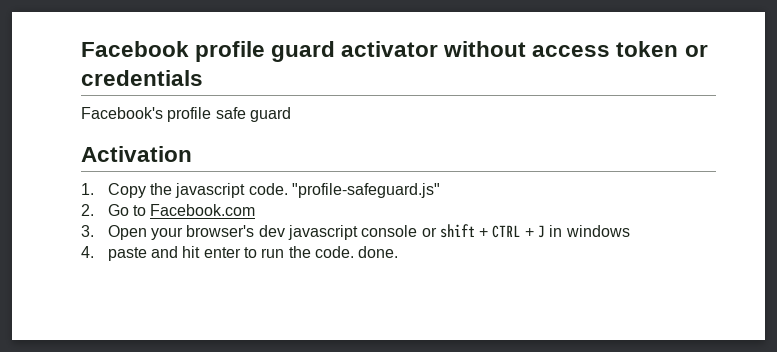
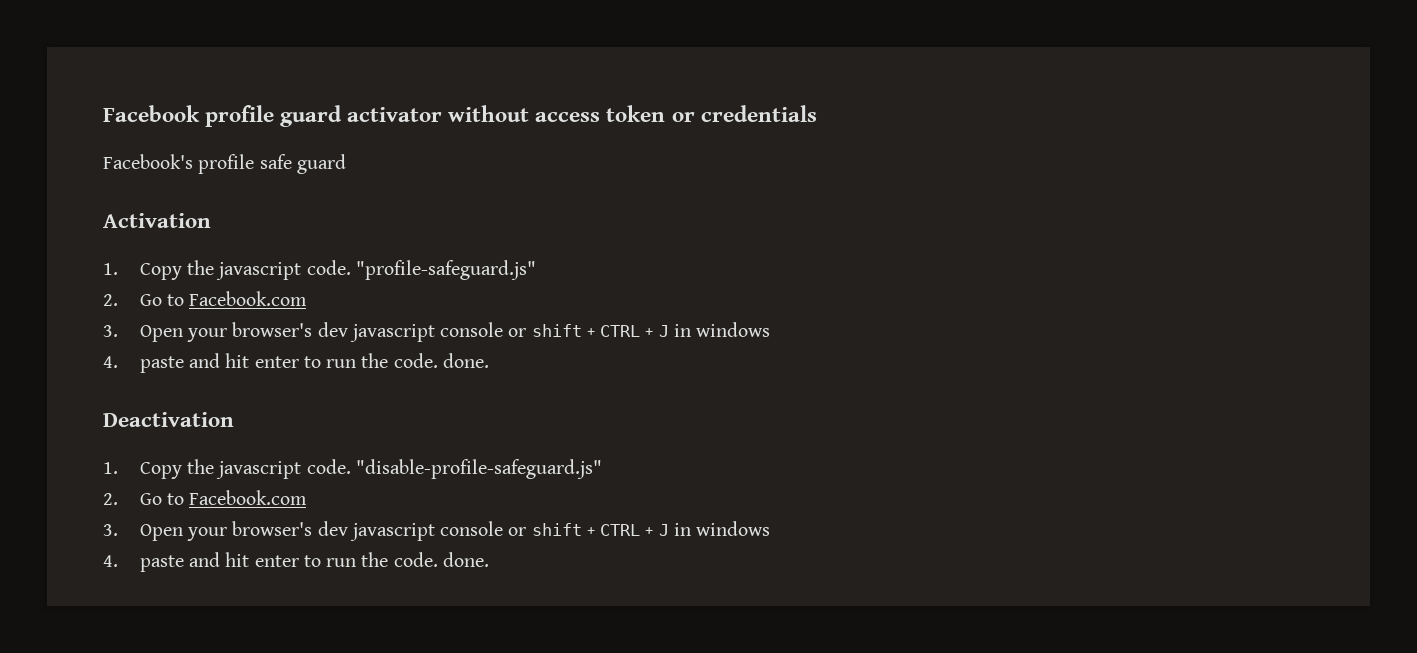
(399, 252) none -> [103,412,234,427] [103,459,602,479] [103,490,308,505] [103,521,771,541] [103,552,489,572] // Deactivation // 1. Copy the javascript code. "disable-profile-safeguard.js" // 2. Go to Facebook.com // 3. Open your browser's dev javascript console or shift + CTRL + J in windows // 4. paste and hit enter to run the code. done.

